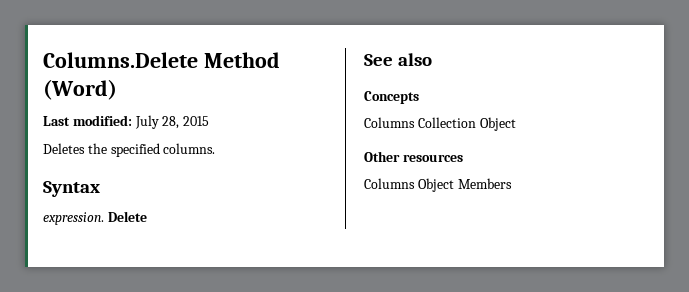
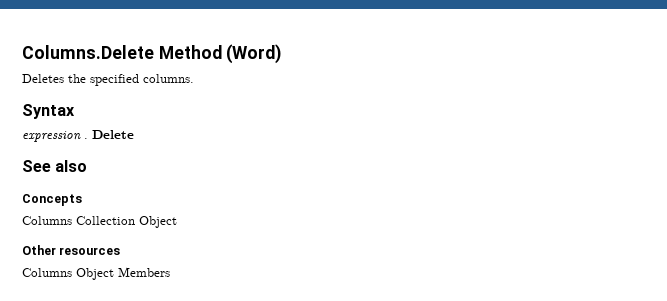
[43,115,210,129] // Last modified: July 28, 2015 -> (282, 54) none
[43,212,104,225] expression. -> [22,131,88,142] expression .

